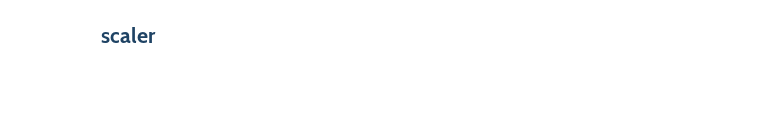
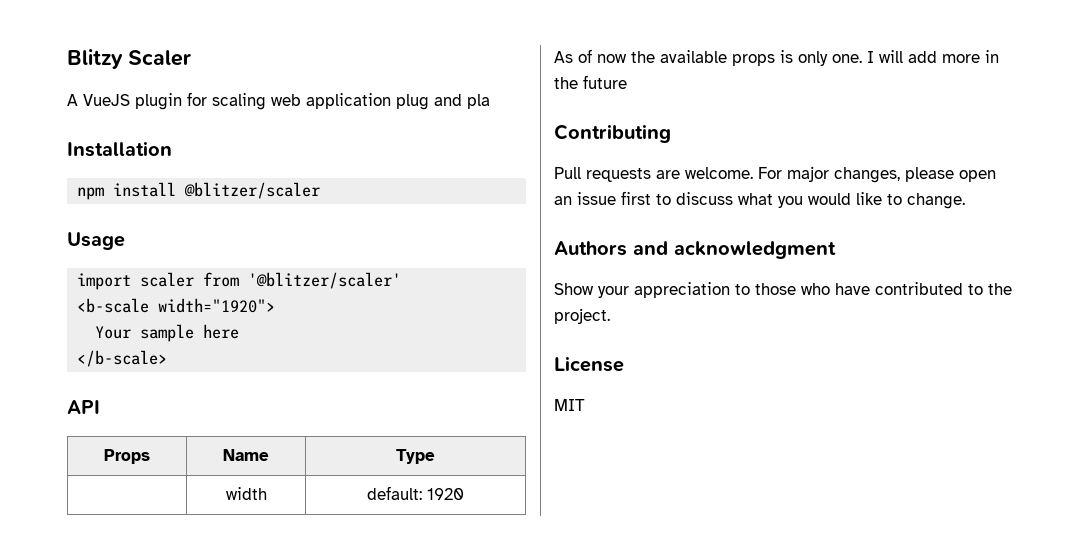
[101,27,156,43] scaler -> [67,49,191,69] [67,92,490,110] [67,141,172,157] [77,182,321,200] [67,232,125,250] [77,272,402,290] [77,298,276,313] [95,324,240,342] [77,350,168,367] [67,400,100,414] [104,449,150,464] [223,449,269,461] [396,449,435,464] [225,487,267,500] [367,486,464,500] [554,49,999,66] [554,75,627,89] [554,124,671,143] [554,166,996,183] [554,191,965,209] [554,241,836,259] [554,282,1012,298] [554,308,610,324] [554,356,624,372] [554,399,585,411] Blitzy Scaler // A VueJS plugin for scaling web application plug and pla // Installation // npm install @blitzer/scaler // Usage // import scaler from '@blitzer/scaler' // <b-scale width="1920"> // Your sample here // </b-scale> // API // Props | Name | Type // | width | default: 1920 // As of now the available props is only one. I will add more in the future // Contributing // Pull requests are welcome. For major changes, please open an issue first to discuss what you would like to change. // Authors and acknowledgment // Show your appreciation to those who have contributed to the project. // License // MIT

